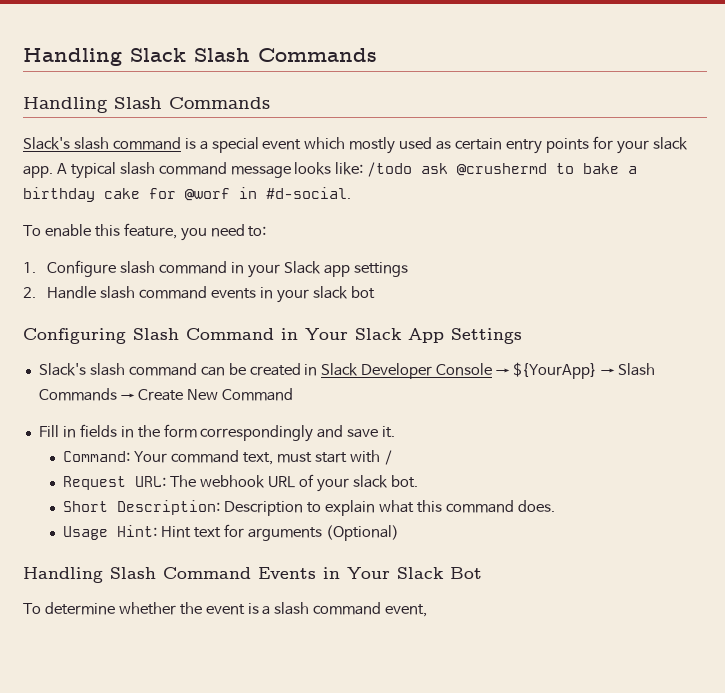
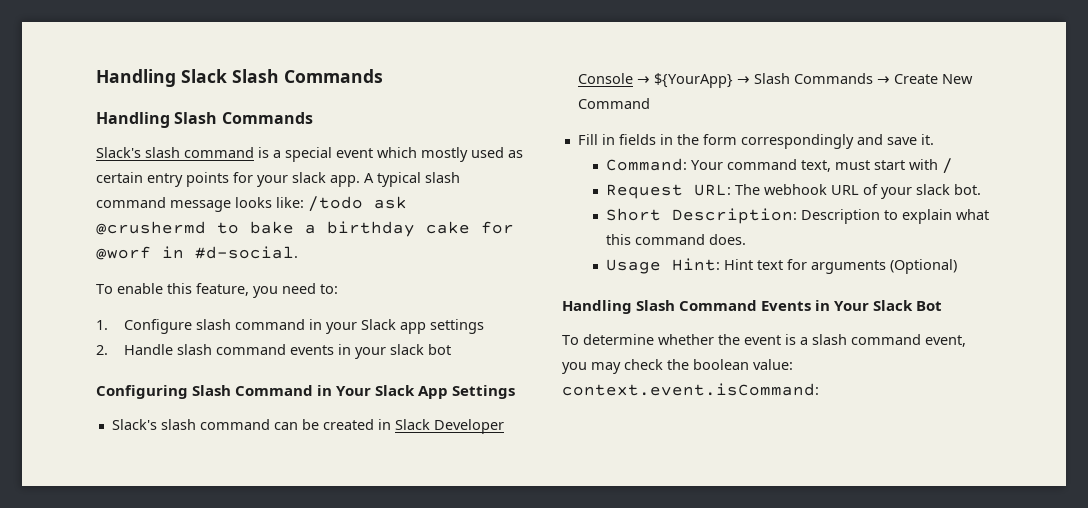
(428, 610) none -> [562,359,793,374] [562,383,819,396] you may check the boolean value: context.event.isCommand:

